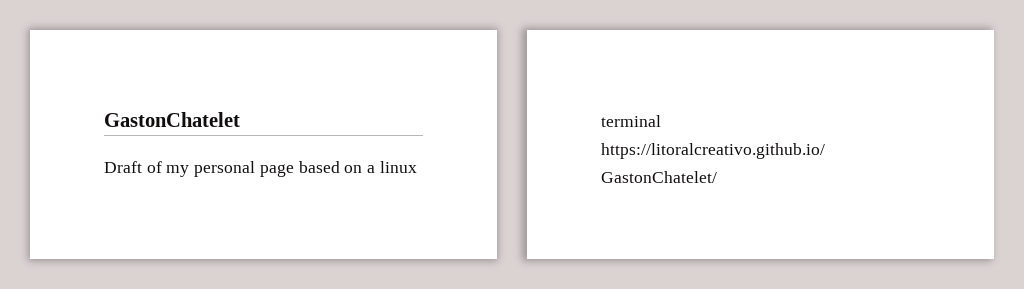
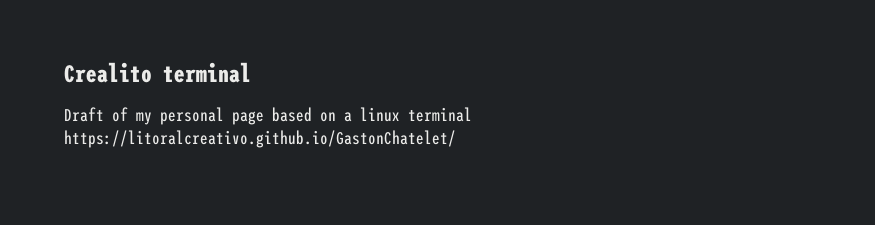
[104,112,240,127] GastonChatelet -> [64,62,251,83] Crealito terminal

